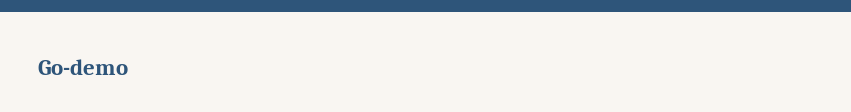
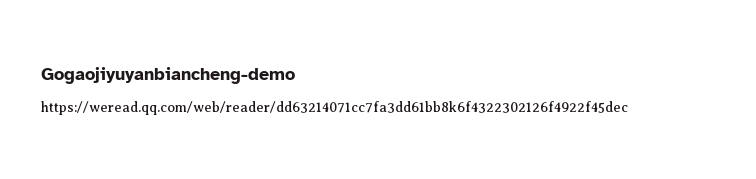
[38,59,128,75] Go-demo -> [41,67,295,84] [41,101,628,115] Gogaojiyuyanbiancheng-demo // https://weread.qq.com/web/reader/dd63214071cc7fa3dd61bb8k6f4322302126f4922f45dec

